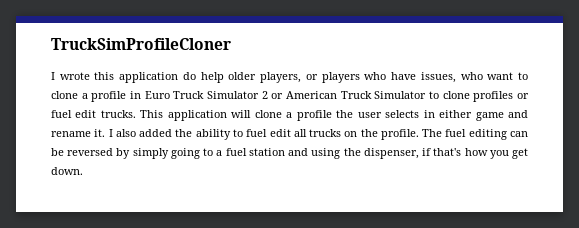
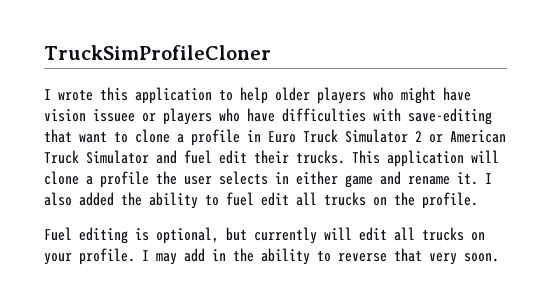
[182,72,196,80] do -> [219,90,233,101] to
[260,72,483,83] players, or players who have issues, who -> [317,87,471,104] [44,108,492,125] [44,129,72,143] players who might have vision issuee or players who have difficulties with save-editing that
[429,91,530,102] [51,110,97,118] to clone profiles or fuel edit -> [156,150,289,164] and fuel edit their
[422,129,528,140] [51,148,529,159] [51,167,83,175] The fuel editing can be reversed by simply going to a fuel station and using the dispenser, if that's how you get down. -> [44,227,485,244] [44,248,499,265] // Fuel editing is optional, but currently will edit all trucks on your profile. I may add in the ability to reverse that very soon.

